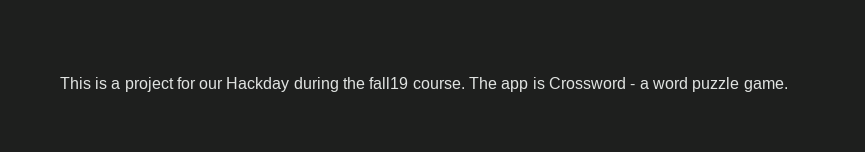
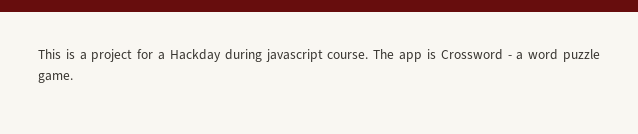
[199,79,224,89] our -> [158,52,166,60] a
[343,77,409,89] the fall19 -> [265,49,323,62] javascript

